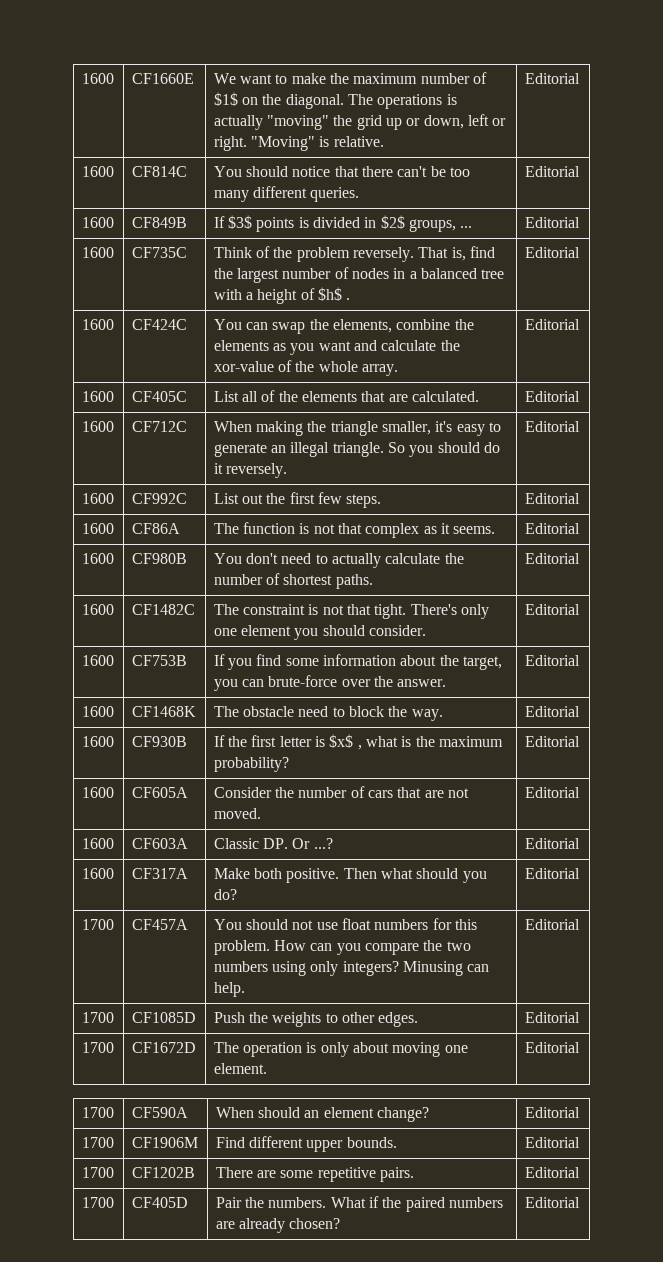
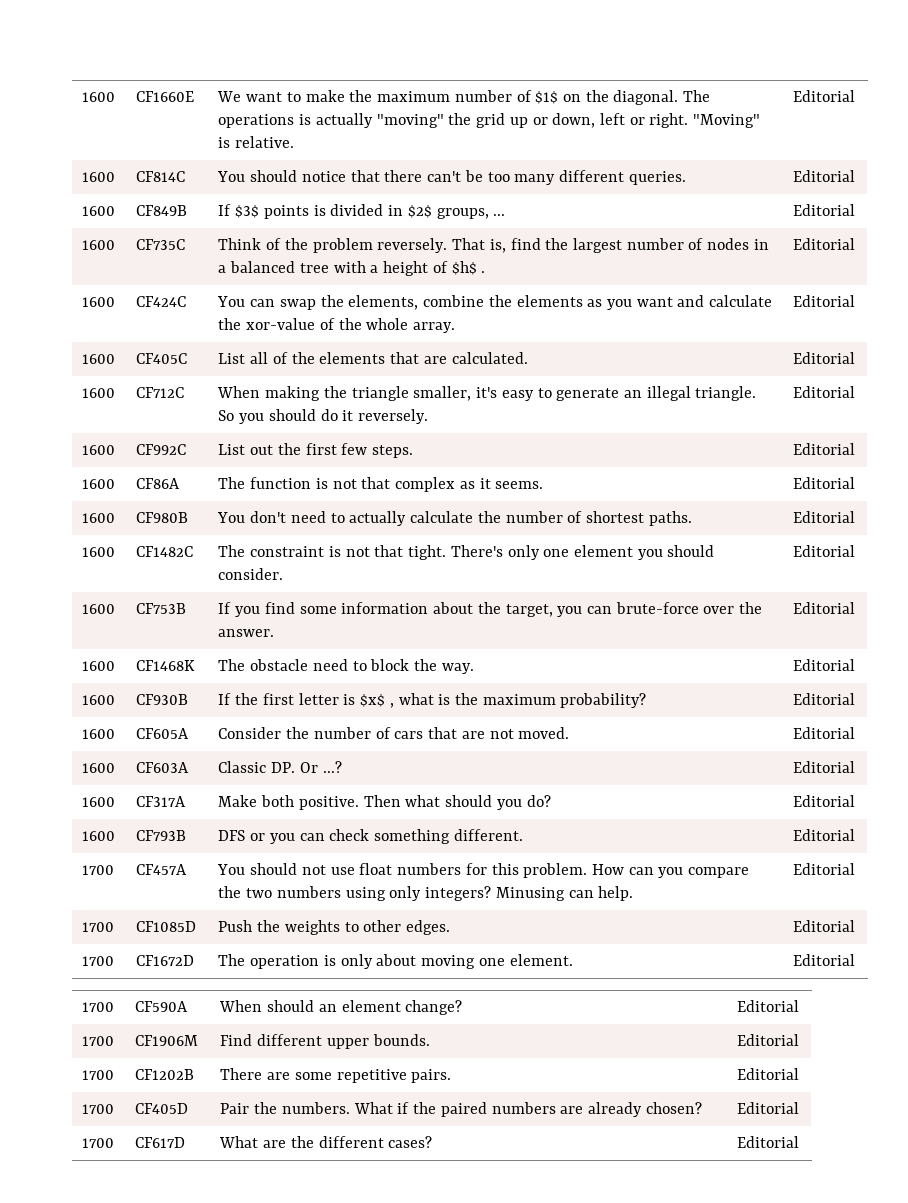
(580, 873) none -> [82,831,116,841] [136,830,187,841] [218,829,523,844] [793,829,856,841] // 1600 | CF793B | DFS or you can check something different. | Editorial
(580, 1202) none -> [82,1138,115,1148] [135,1137,186,1148] [219,1136,433,1148] [737,1136,800,1148] // 1700 | CF617D | What are the different cases? | Editorial

